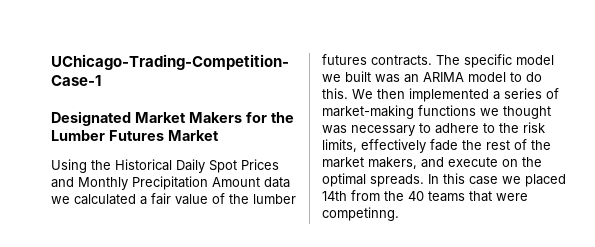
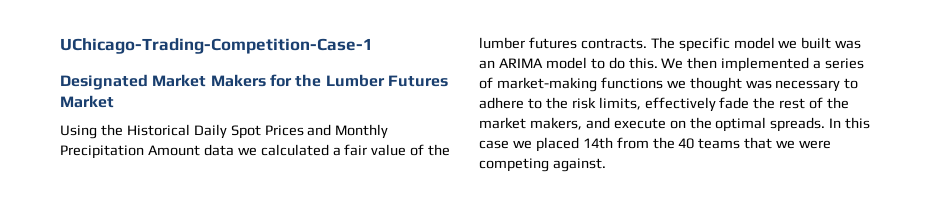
[496,193,528,201] [322,207,399,221] were competinng. -> [776,140,832,149] [479,158,606,172] we were competing against.

